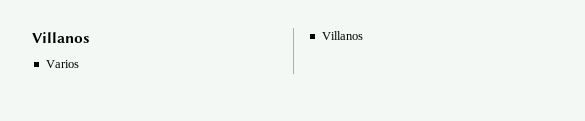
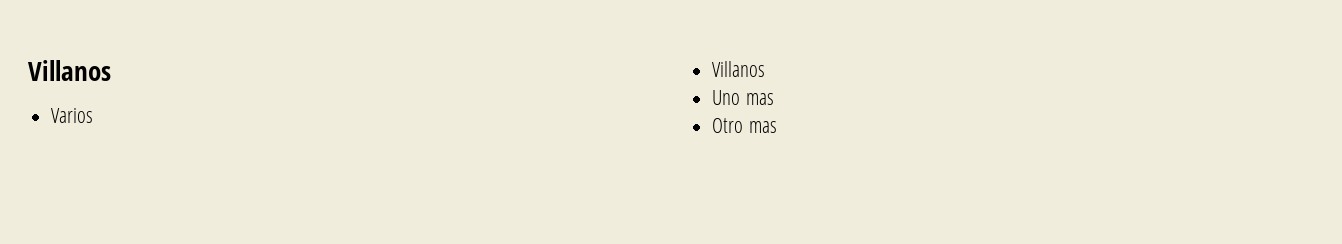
(363, 35) none -> [712,90,774,105] [712,118,777,133] // Uno mas // Otro mas

